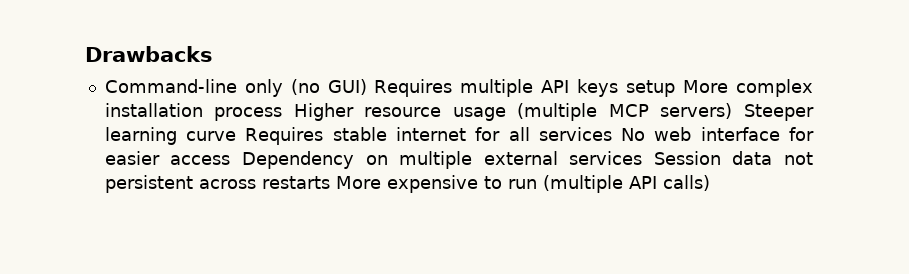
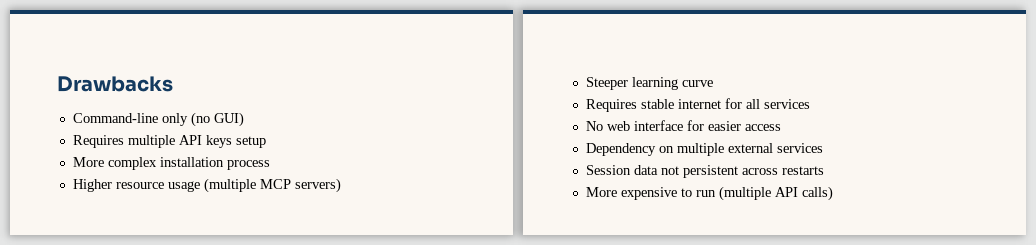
(367, 87) none -> (244, 119) //
(676, 88) none -> (266, 142) //
(283, 114) none -> (270, 165) //
(733, 111) none -> (341, 185) //
(237, 136) none -> (713, 83) //
(612, 134) none -> (810, 104) //
(231, 160) none -> (781, 127) //
(643, 158) none -> (823, 148) //
(330, 182) none -> (824, 170) //

